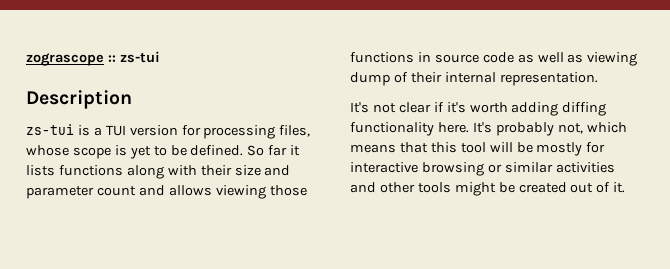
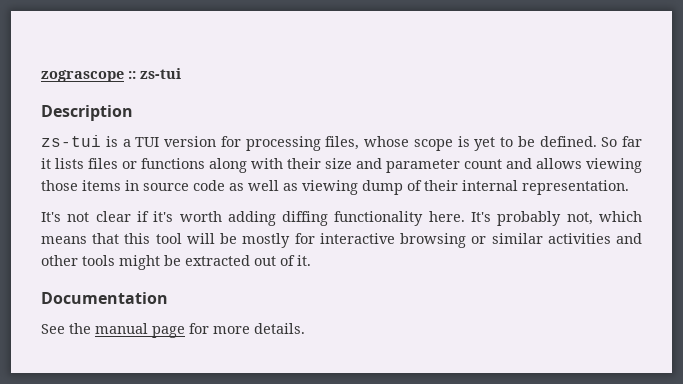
(55, 170) none -> [88,158,137,169] files or
[350,52,414,63] functions -> [82,180,121,191] items
[518,182,567,193] created -> [185,255,250,266] extracted
(626, 187) none -> [41,292,168,304] [41,323,305,338] // Documentation // See the manual page for more details.

